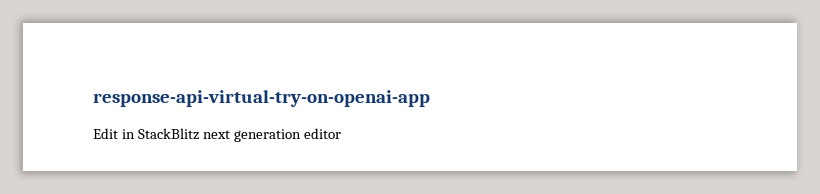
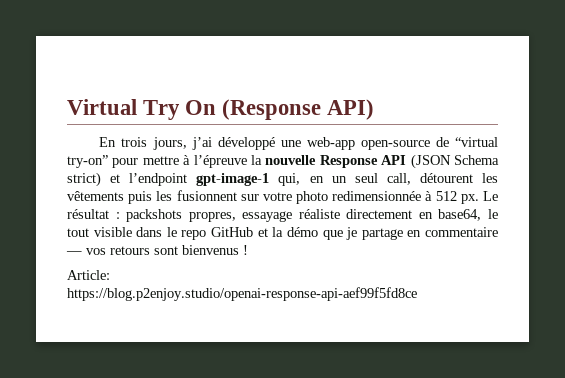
[93,90,430,107] [93,128,341,142] response-api-virtual-try-on-openai-app // Edit in StackBlitz next generation editor -> [67,99,375,120] [99,137,498,150] [67,154,499,169] [67,172,499,187] [67,190,499,204] [67,209,498,222] [67,227,499,240] [66,245,248,255] [67,270,110,280] [67,287,417,301] Virtual Try On (Response API) // En trois jours, j’ai développé une web-app open-source de “virtual try-on” pour mettre à l’épreuve la nouvelle Response API (JSON Schema strict) et l’endpoint gpt-image-1 qui, en un seul call, détourent les vêtements puis les fusionnent sur votre photo redimensionnée à 512 px. Le résultat : packshots propres, essayage réaliste directement en base64, le tout visible dans le repo GitHub et la démo que je partage en commentaire — vos retours sont bienvenus ! // Article: // https://blog.p2enjoy.studio/openai-response-api-aef99f5fd8ce

